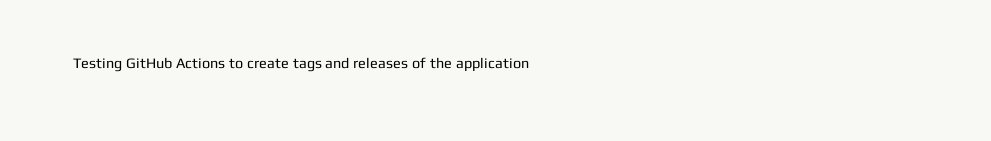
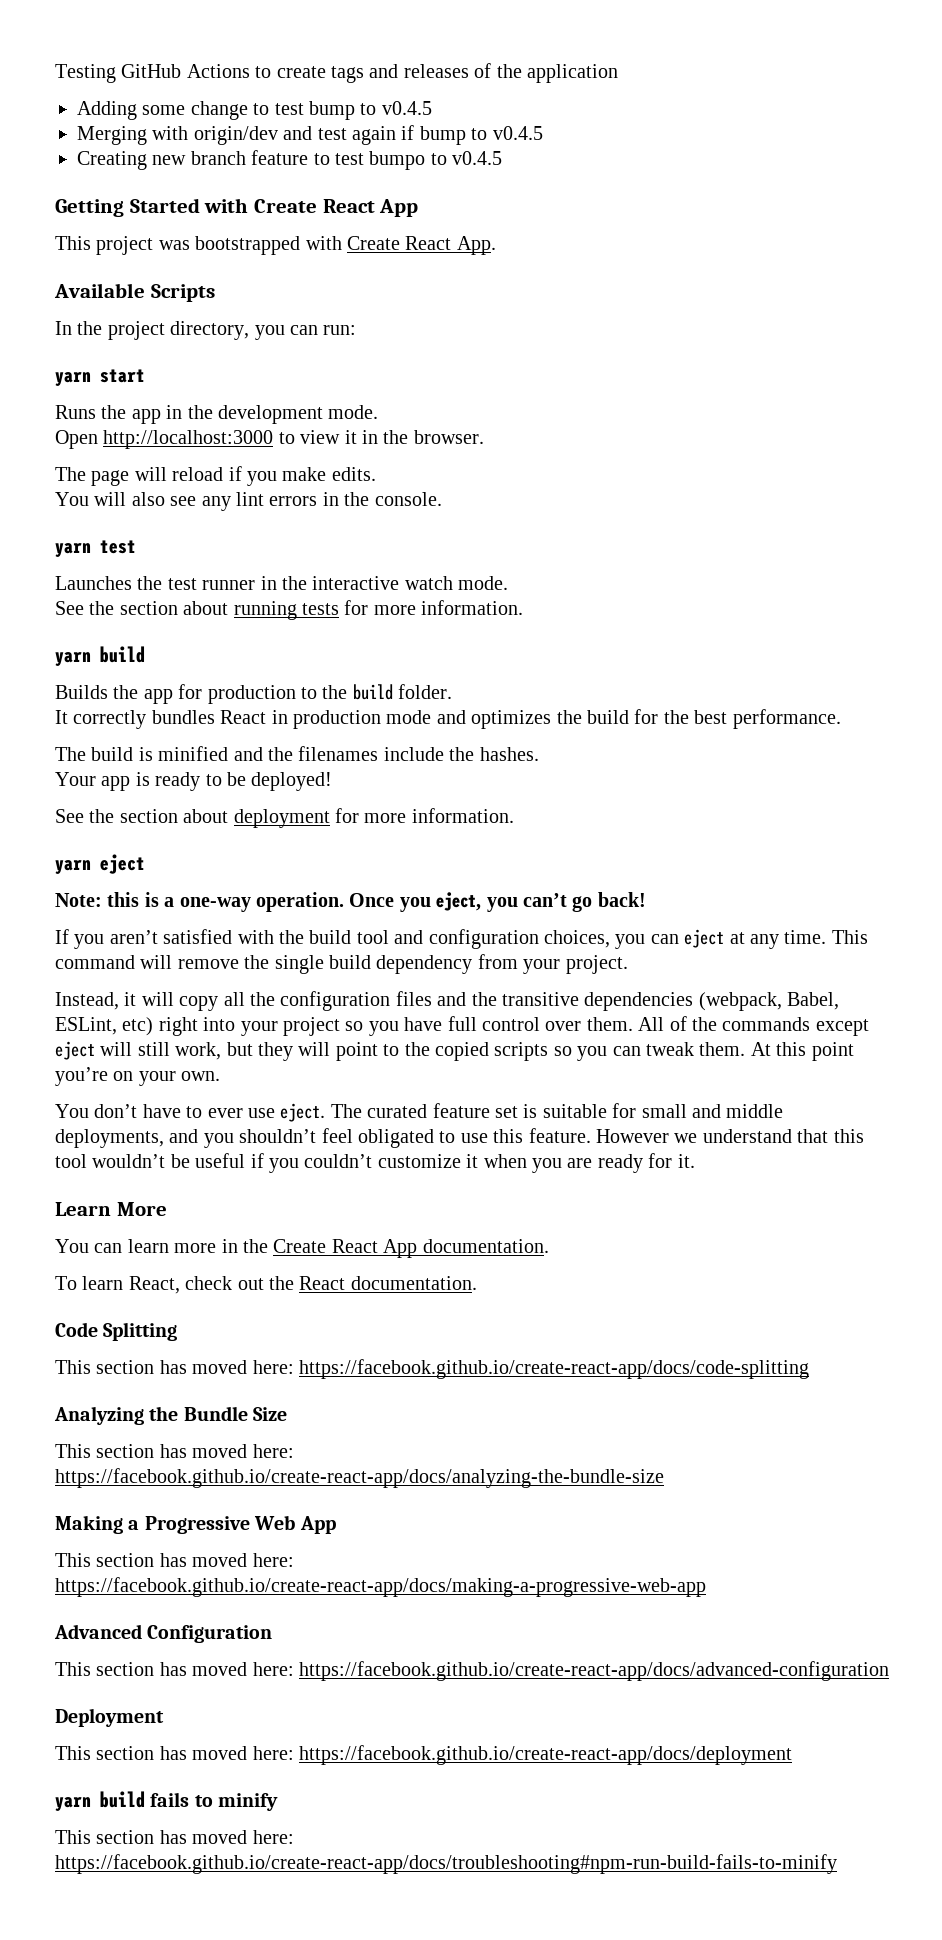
(530, 64) none -> [77,101,432,120] [77,125,543,145] [77,150,503,170] [55,198,419,217] [55,236,496,255] [54,283,215,302] [55,321,357,340] [55,369,145,386] [55,405,379,424] [55,430,484,449] [55,466,376,486] [55,492,442,511] [55,540,136,557] [55,576,509,590] [55,600,524,620] [55,646,145,666] [55,684,453,704] [55,709,841,729] [55,746,539,761] [55,772,333,791] [55,808,514,828] [55,854,145,874] [55,892,646,912] [55,929,868,949] [55,954,628,974] [55,991,840,1011] [55,1016,869,1036] [55,1041,854,1061] [55,1067,221,1086] [55,1103,784,1122] [55,1128,864,1148] [55,1153,695,1173] [55,1202,167,1216] [55,1239,549,1258] [55,1276,477,1294] [55,1322,178,1341] [55,1359,809,1379] [54,1406,288,1425] [55,1444,294,1458] [55,1468,664,1488] [55,1515,336,1534] [55,1553,294,1567] [55,1577,706,1597] [54,1624,273,1643] [55,1661,889,1681] [55,1708,164,1727] [55,1745,792,1765] [55,1791,279,1811] [55,1830,294,1844] [55,1854,837,1874] // Adding some change to test bump to v0.4.5 // Merging with origin/dev and test again if bump to v0.4.5 // Creating new branch feature to test bumpo to v0.4.5 // Getting Started with Create React App // This project was bootstrapped with Create React App. // Available Scripts // In the project directory, you can run: // yarn start // Runs the app in the development mode. // Open http://localhost:3000 to view it in the browser. // The page will reload if you make edits. // You will also see any lint errors in the console. // yarn test // Launches the test runner in the interactive watch mode. // See the section about running tests for more information. // yarn build // Builds the app for production to the build folder. // It correctly bundles React in production mode and optimizes the build for the best performance. // The build is minified and the filenames include the hashes. // Your app is ready to be deployed! // See the section about deployment for more information. // yarn eject // Note: this is a one-way operation. Once you eject, you can’t go back! // If you aren’t satisfied with the build tool and configuration choices, you can eject at any time. This command will remove the single build dependency from your project. // Instead, it will copy all the configuration files and the transitive dependencies (webpack, Babel, ESLint, etc) right into your project so you have full control over them. All of the commands except eject will still work, but they will point to the copied scripts so you can tweak them. At this point you’re on your own. // You don’t have to ever use eject. The curated feature set is suitable for small and middle deployments, and you shouldn’t feel obligated to use this feature. However we understand that this tool wouldn’t be useful if you couldn’t customize it when you are ready for it. // Learn More // You can learn more in the Create React App documentation. // To learn React, check out the React documentation. // Code Splitting // This section has moved here: https://facebook.github.io/create-react-app/docs/code-splitting // Analyzing the Bundle Size // This section has moved here: https://facebook.github.io/create-react-app/docs/analyzing-the-bundle-size // Making a Progressive Web App // This section has moved here: https://facebook.github.io/create-react-app/docs/making-a-progressive-web-app // Advanced Configuration // This section has moved here: https://facebook.github.io/create-react-app/docs/advanced-configuration // Deployment // This section has moved here: https://facebook.github.io/create-react-app/docs/deployment // yarn build fails to minify // This section has moved here: https://facebook.github.io/create-react-app/docs/troubleshooting#npm-run-build-fails-to-minify

